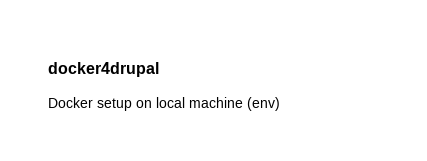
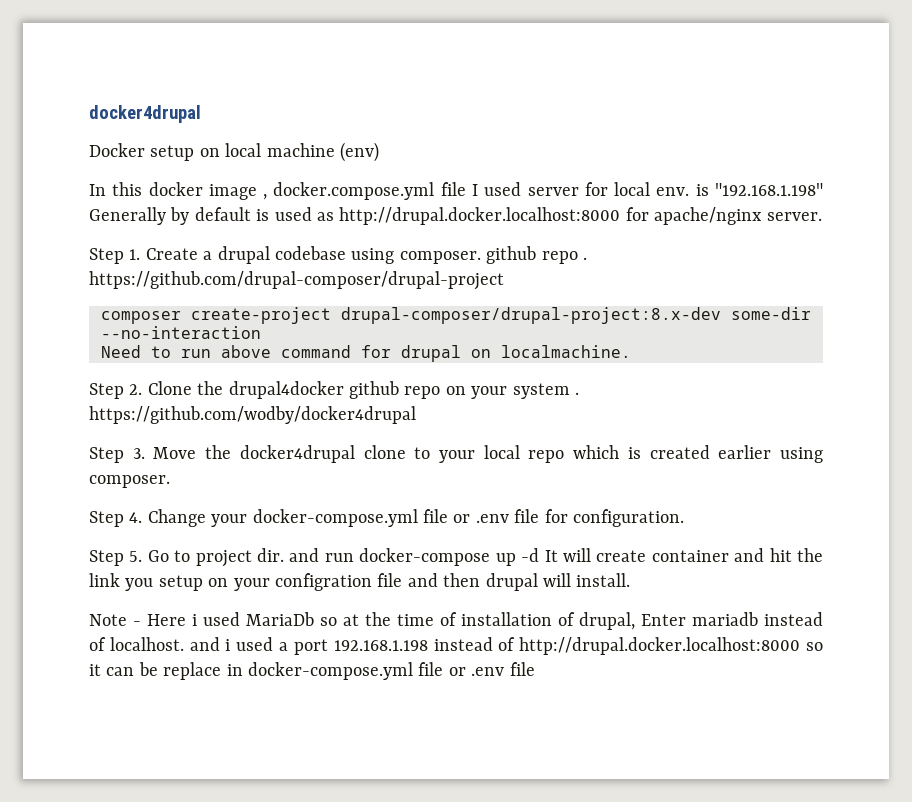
(280, 104) none -> [89,182,824,200] [89,207,822,225] [89,246,587,264] [89,271,504,290] [101,307,811,324] [101,326,261,339] [101,345,631,362] [89,381,579,399] [89,406,416,424] [89,445,823,463] [89,475,170,488] [89,509,684,527] [89,548,823,567] [89,573,631,591] [89,612,823,630] [89,637,823,655] [89,662,535,680] // In this docker image , docker.compose.yml file I used server for local env. is "192.168.1.198" Generally by default is used as http://drupal.docker.localhost:8000 for apache/nginx server. // Step 1. Create a drupal codebase using composer. github repo . https://github.com/drupal-composer/drupal-project // composer create-project drupal-composer/drupal-project:8.x-dev some-dir --no-interaction // Need to run above command for drupal on localmachine. // Step 2. Clone the drupal4docker github repo on your system . https://github.com/wodby/docker4drupal // Step 3. Move the docker4drupal clone to your local repo which is created earlier using composer. // Step 4. Change your docker-compose.yml file or .env file for configuration. // Step 5. Go to project dir. and run docker-compose up -d It will create container and hit the link you setup on your configration file and then drupal will install. // Note - Here i used MariaDb so at the time of installation of drupal, Enter mariadb instead of localhost. and i used a port 192.168.1.198 instead of http://drupal.docker.localhost:8000 so it can be replace in docker-compose.yml file or .env file

